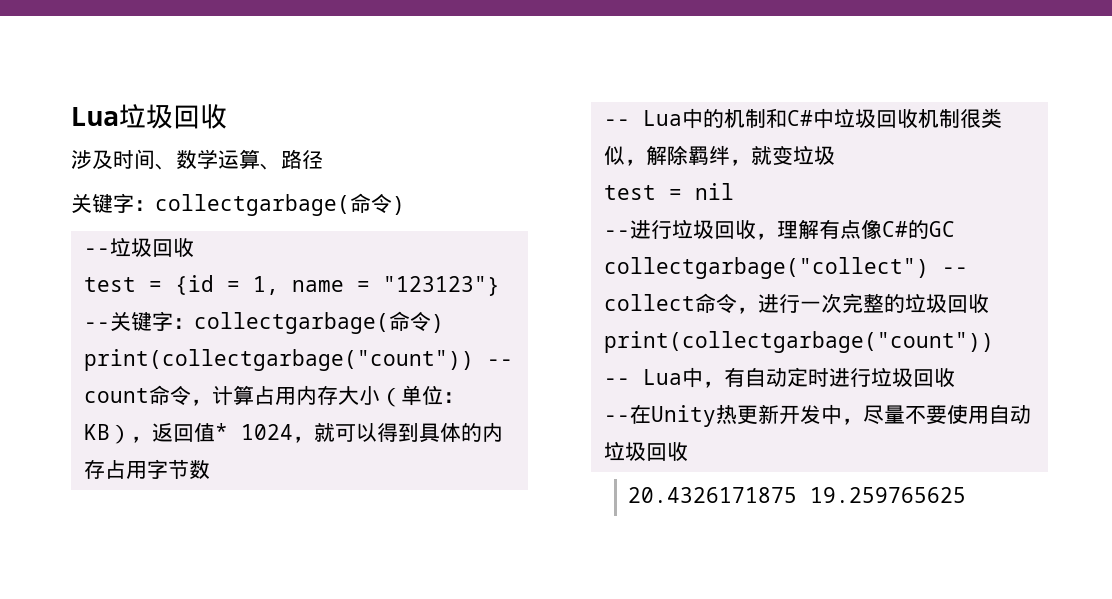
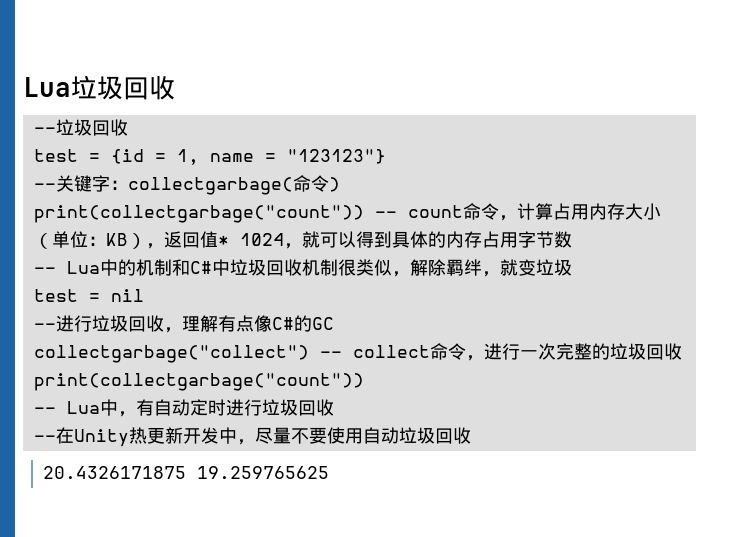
[71,149,323,170] [71,193,405,216] // 涉及时间、数学运算、路径 // 关键字：collectgarbage(命令) -> (175, 87) none

